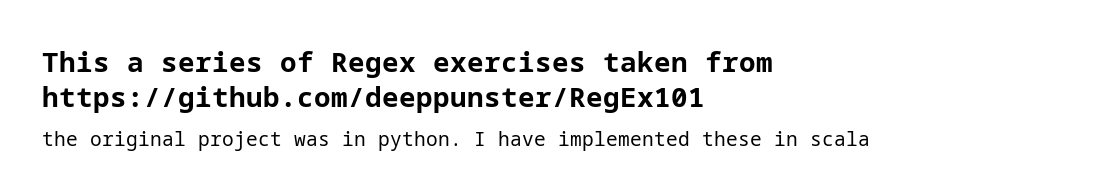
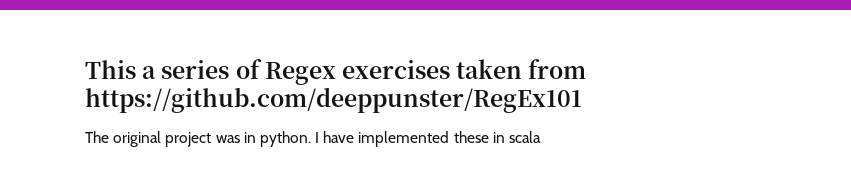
[42,131,78,146] the -> [85,131,109,143] The

